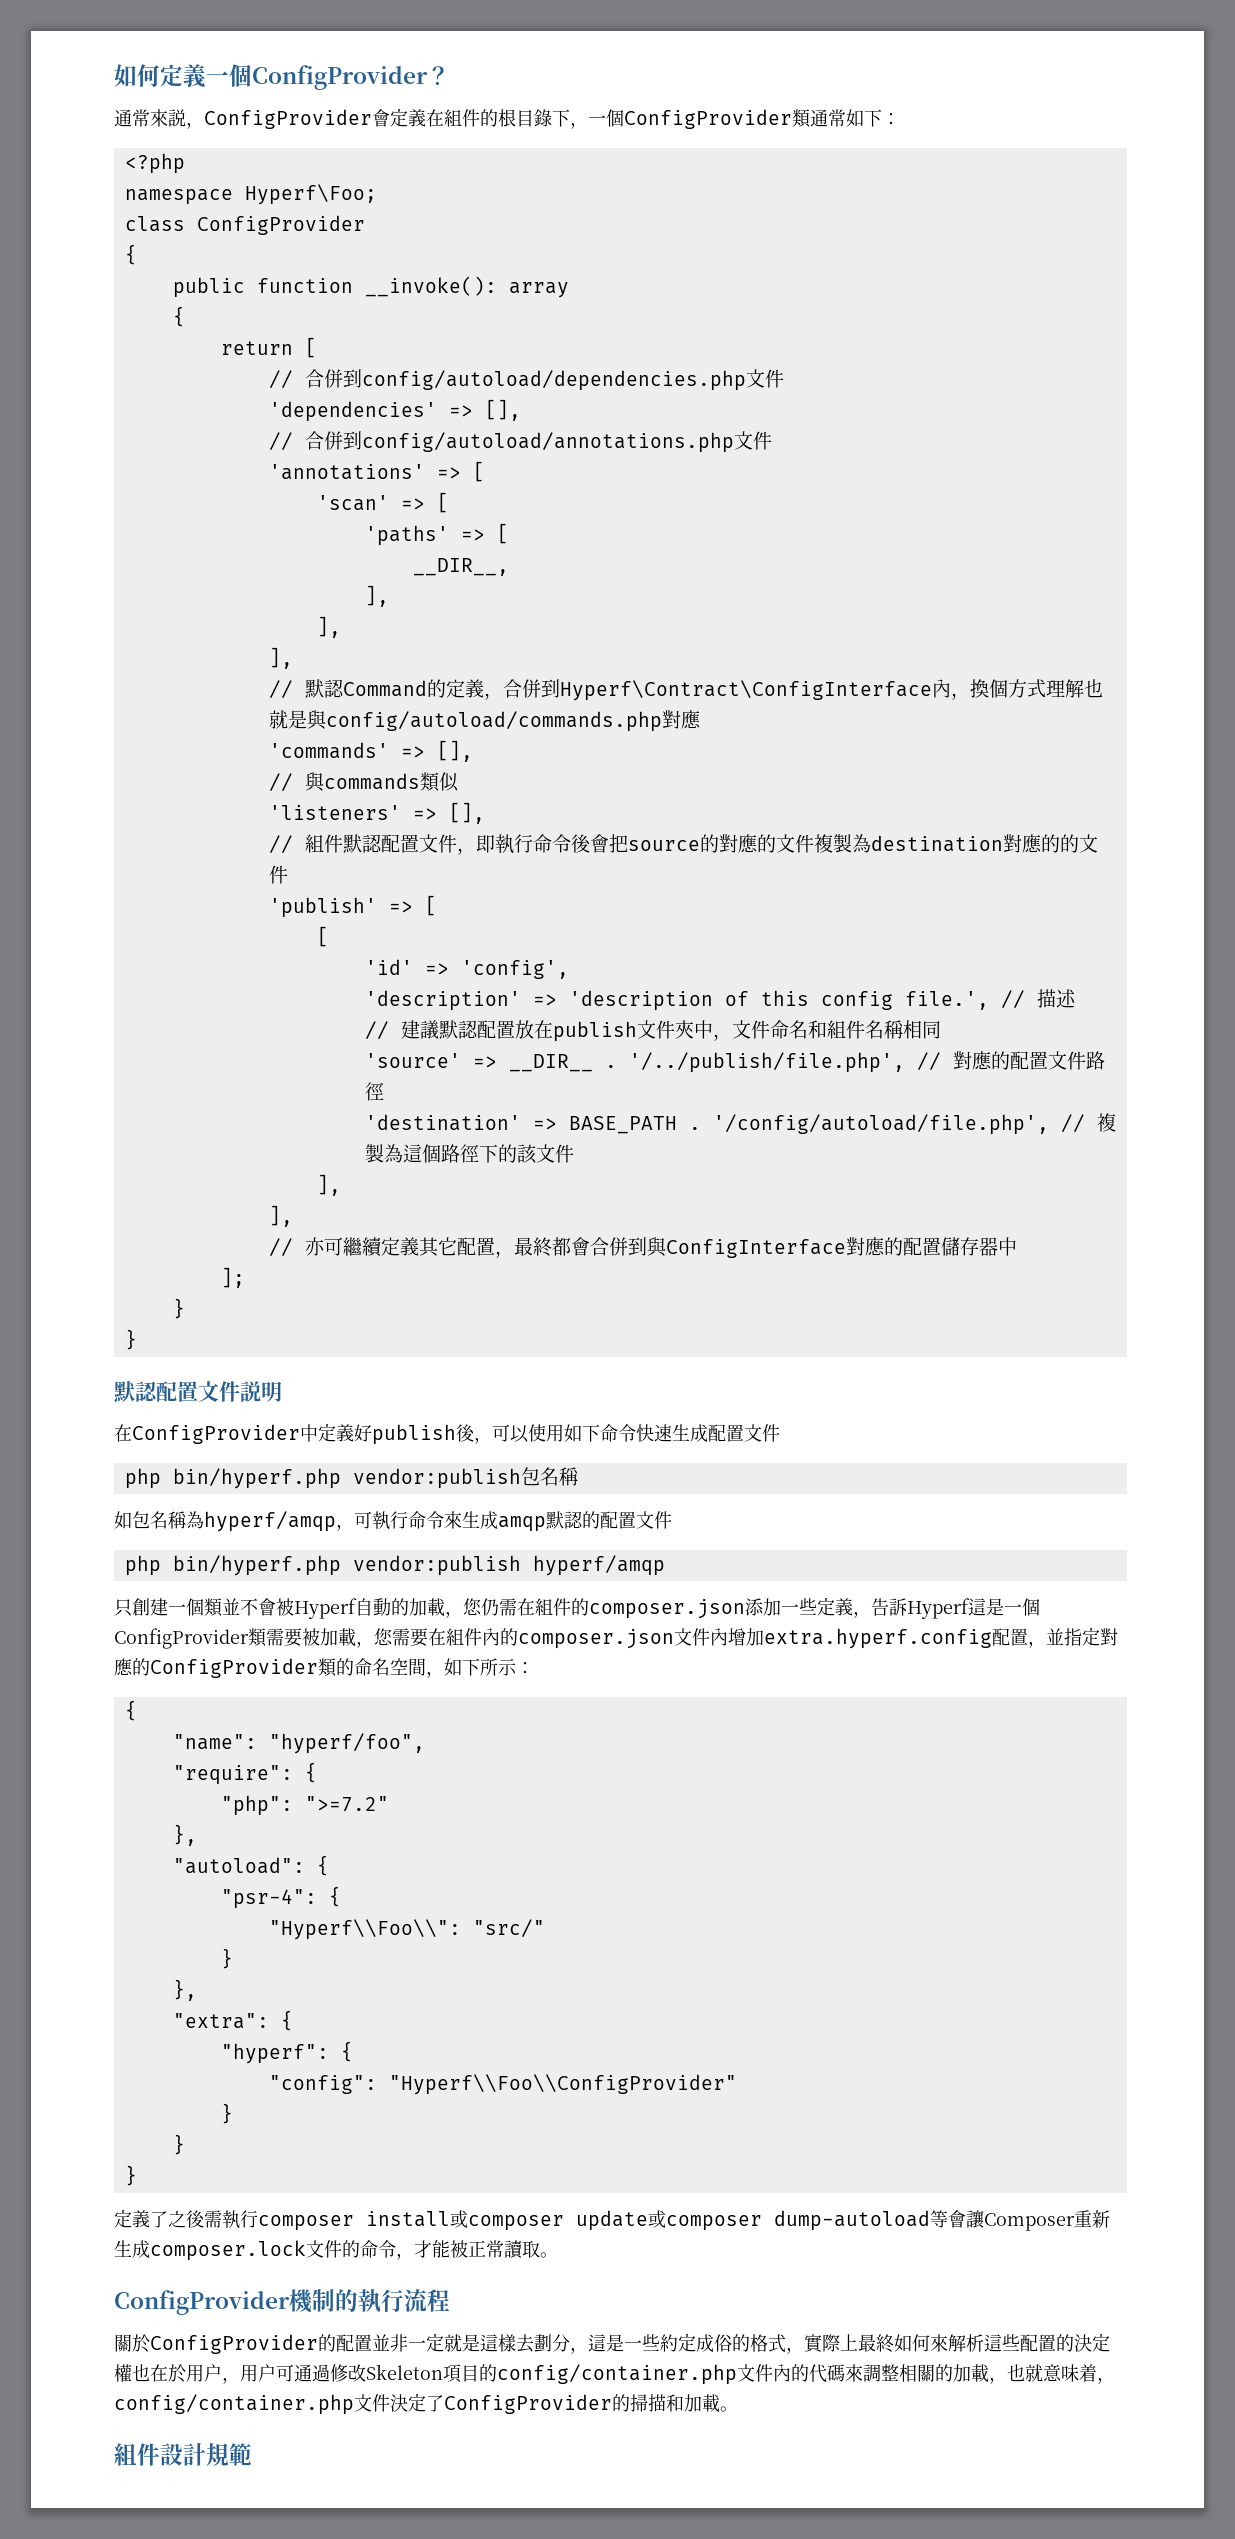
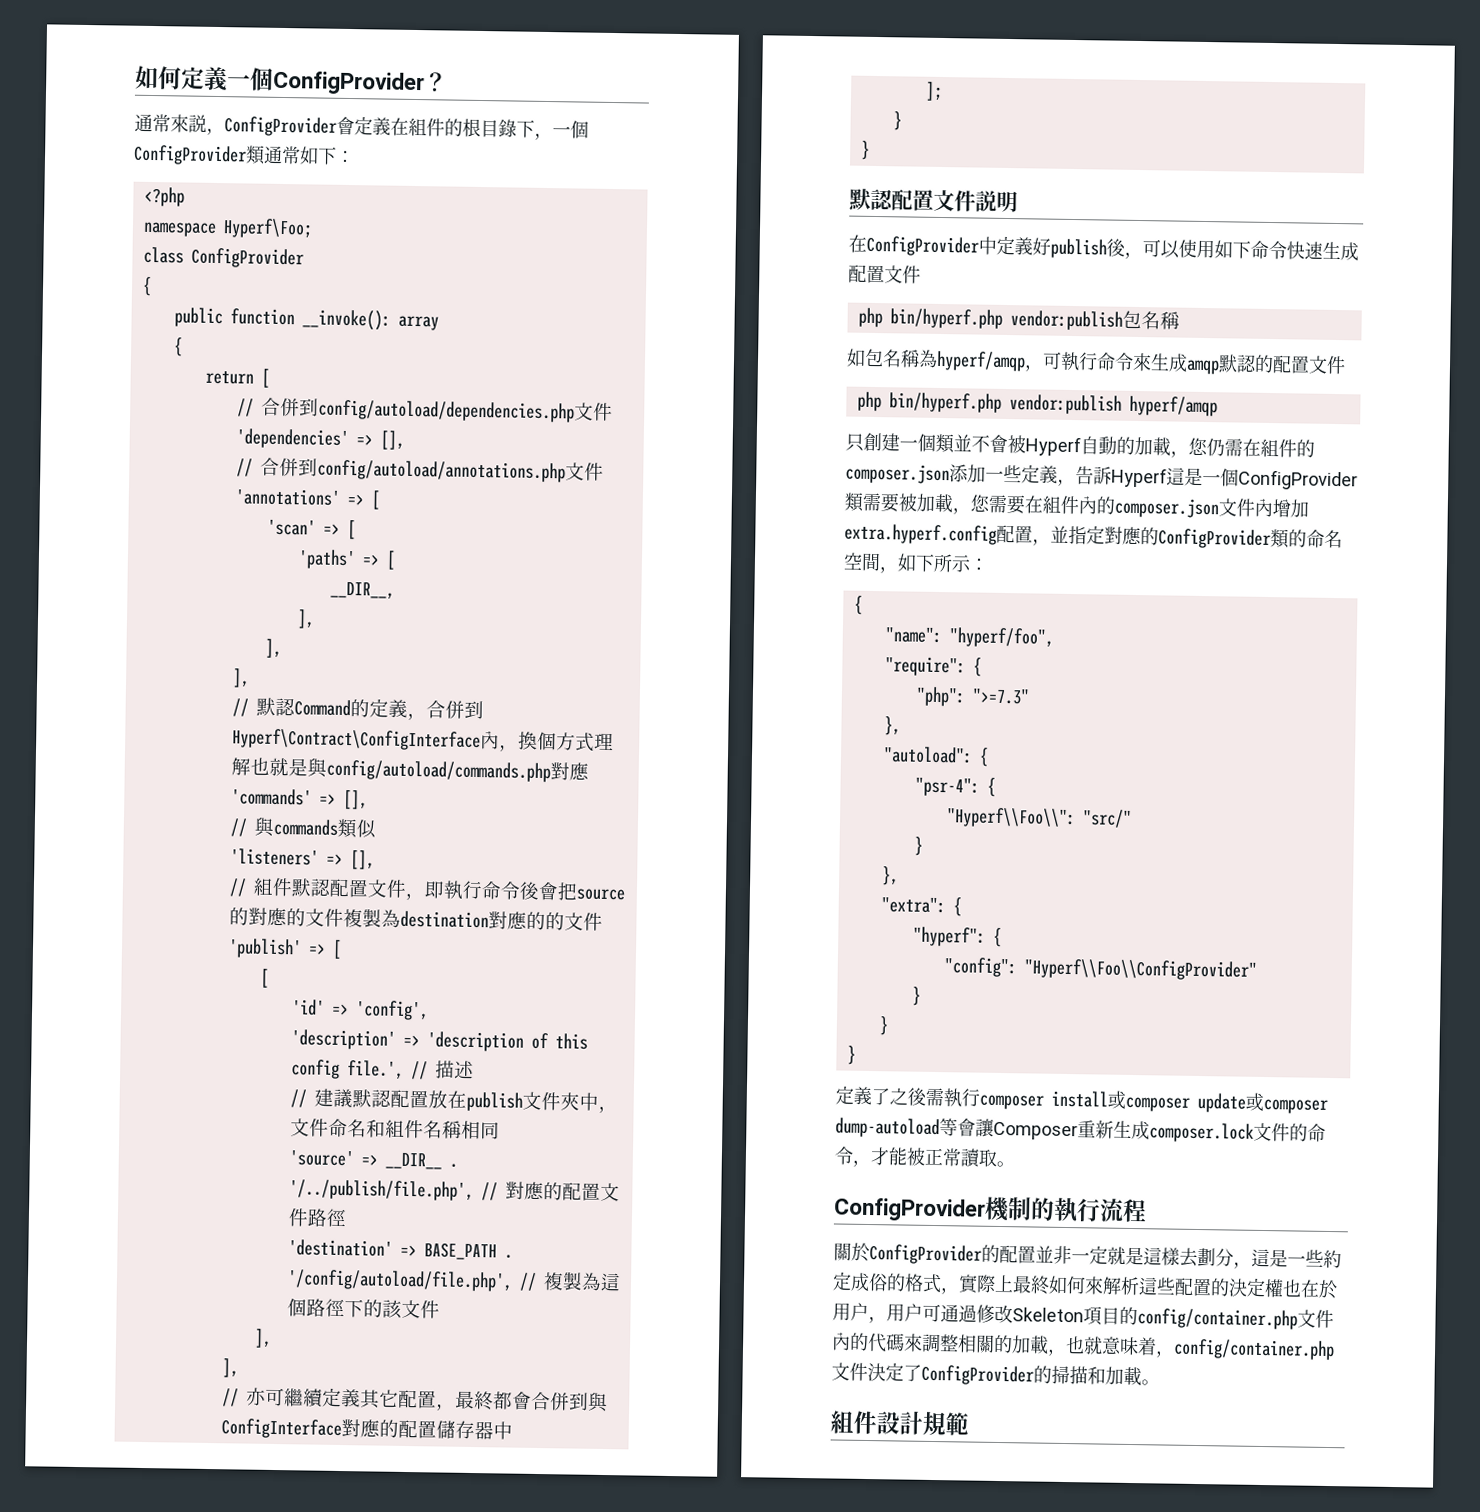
[304,1796,389,1812] ">=7.2" -> [971,688,1030,705] ">=7.3"

